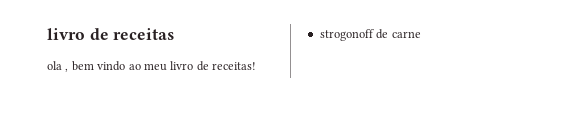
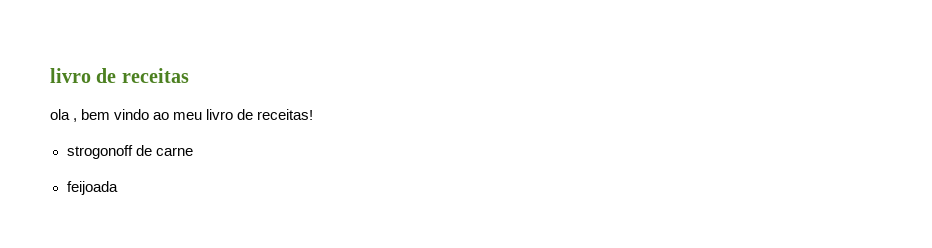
(421, 34) none -> [66,181,118,195] // feijoada

